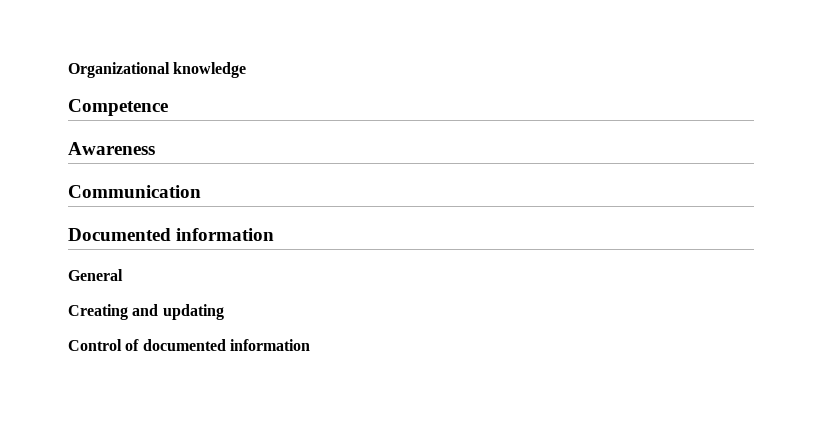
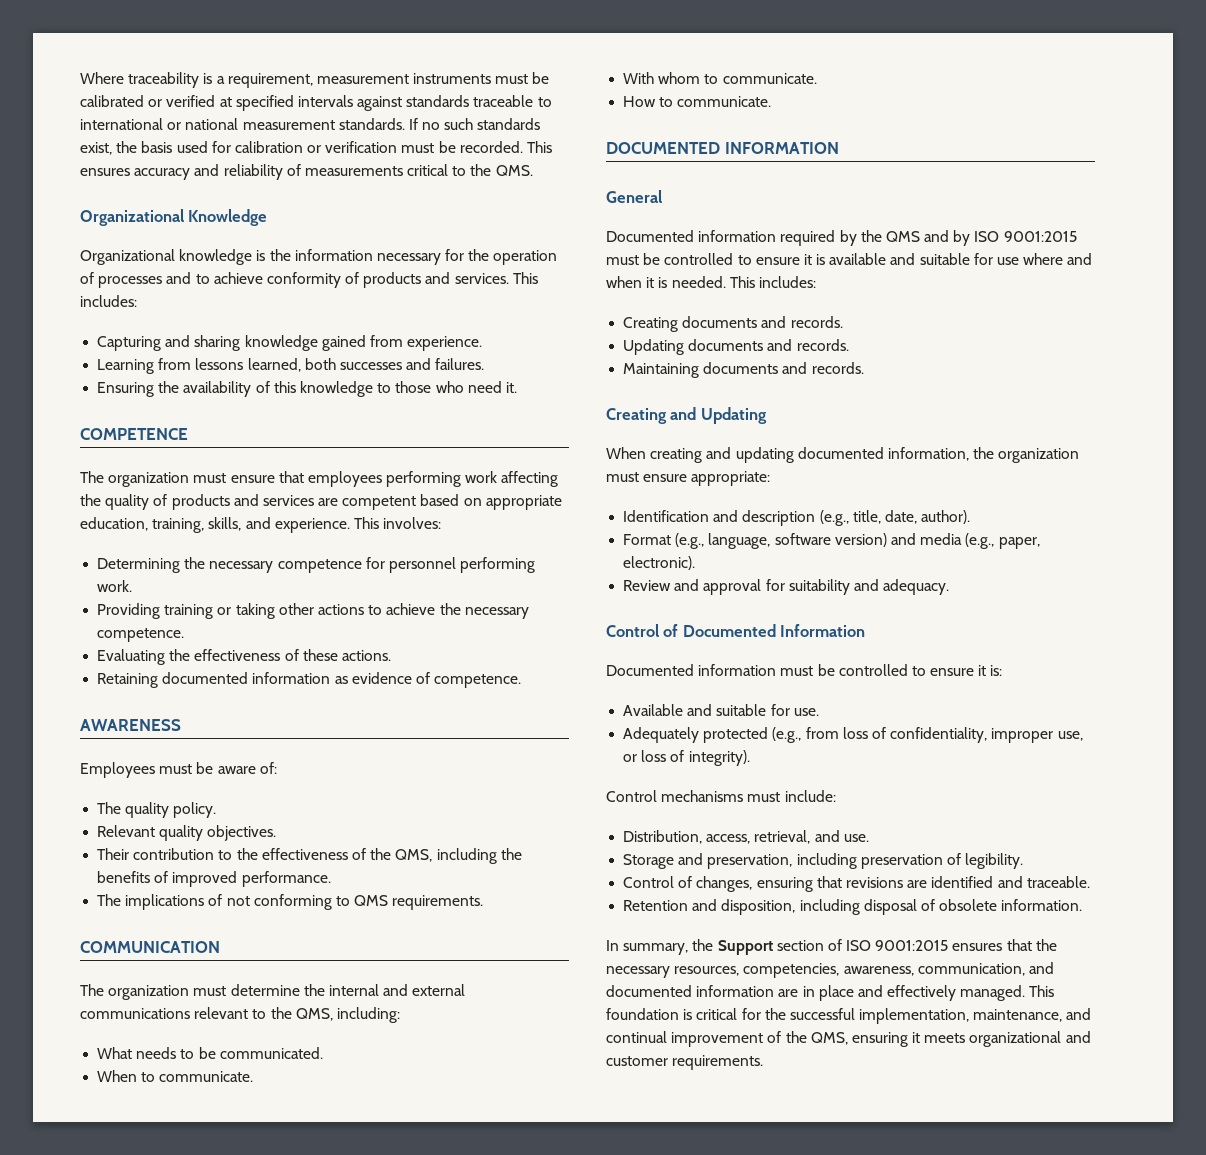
[68,62,247,78] [68,99,168,116] [68,142,155,155] [68,185,201,198] [68,228,275,241] [68,269,123,281] [68,304,224,320] [68,339,310,351] Organizational knowledge // Competence // Awareness // Communication // Documented information // General // Creating and updating // Control of documented information -> [80,72,550,88] [80,95,552,111] [80,118,541,130] [80,141,553,155] [80,164,533,180] [80,209,268,226] [80,249,558,265] [80,272,538,288] [80,295,137,307] [97,335,483,351] [97,358,485,374] [97,381,517,397] [80,428,188,440] [80,471,559,487] [80,494,562,510] [80,517,442,533] [97,557,536,573] [97,580,133,592] [97,603,529,619] [97,628,185,642] [97,649,391,665] [97,672,522,688] [80,719,181,731] [80,762,277,778] [97,802,217,818] [97,825,277,841] [97,848,522,864] [97,871,331,887] [97,894,484,910] [80,941,220,953] [80,984,466,1000] [80,1007,400,1023] [97,1047,323,1059] [97,1070,254,1082] [623,72,817,84] [623,96,772,107] [606,142,839,154] [606,190,662,203] [606,230,1077,246] [606,253,1093,265] [606,276,816,288] [623,316,843,332] [623,339,849,355] [623,362,864,378] [606,407,767,424] [606,447,1080,463] [606,471,771,486] [623,510,971,526] [623,533,1040,549] [623,556,696,570] [623,579,950,595] [606,624,866,637] [606,664,1003,676] [623,704,819,716] [623,727,1083,743] [623,750,750,766] [606,790,836,802] [623,830,869,844] [623,853,1024,869] [623,876,1090,892] [623,899,1083,915] [606,939,1057,955] [606,962,1054,978] [606,985,1055,1001] [606,1008,1092,1024] [606,1031,1091,1047] [606,1055,764,1070] Where traceability is a requirement, measurement instruments must be calibrated or verified at specified intervals against standards traceable to international or national measurement standards. If no such standards exist, the basis used for calibration or verification must be recorded. This ensures accuracy and reliability of measurements critical to the QMS. // Organizational Knowledge // Organizational knowledge is the information necessary for the operation of processes and to achieve conformity of products and services. This includes: // Capturing and sharing knowledge gained from experience. // Learning from lessons learned, both successes and failures. // Ensuring the availability of this knowledge to those who need it. // COMPETENCE // The organization must ensure that employees performing work affecting the quality of products and services are competent based on appropriate education, training, skills, and experience. This involves: // Determining the necessary competence for personnel performing work. // Providing training or taking other actions to achieve the necessary competence. // Evaluating the effectiveness of these actions. // Retaining documented information as evidence of competence. // AWARENESS // Employees must be aware of: // The quality policy. // Relevant quality objectives. // Their contribution to the effectiveness of the QMS, including the benefits of improved performance. // The implications of not conforming to QMS requirements. // COMMUNICATION // The organization must determine the internal and external communications relevant to the QMS, including: // What needs to be communicated. // When to communicate. // With whom to communicate. // How to communicate. // DOCUMENTED INFORMATION // General // Documented information required by the QMS and by ISO 9001:2015 must be controlled to ensure it is available and suitable for use where and when it is needed. This includes: // Creating documents and records. // Updating documents and records. // Maintaining documents and records. // Creating and Updating // When creating and updating documented information, the organization must ensure appropriate: // Identification and description (e.g., title, date, author). // Format (e.g., language, software version) and media (e.g., paper, electronic). // Review and approval for suitability and adequacy. // Control of Documented Information // Documented information must be controlled to ensure it is: // Available and suitable for use. // Adequately protected (e.g., from loss of confidentiality, improper use, or loss of integrity). // Control mechanisms must include: // Distribution, access, retrieval, and use. // Storage and preservation, including preservation of legibility. // Control of changes, ensuring that revisions are identified and traceable. // Retention and disposition, including disposal of obsolete information. // In summary, the Support section of ISO 9001:2015 ensures that the necessary resources, competencies, awareness, communication, and documented information are in place and effectively managed. This foundation is critical for the successful implementation, maintenance, and continual improvement of the QMS, ensuring it meets organizational and customer requirements.

